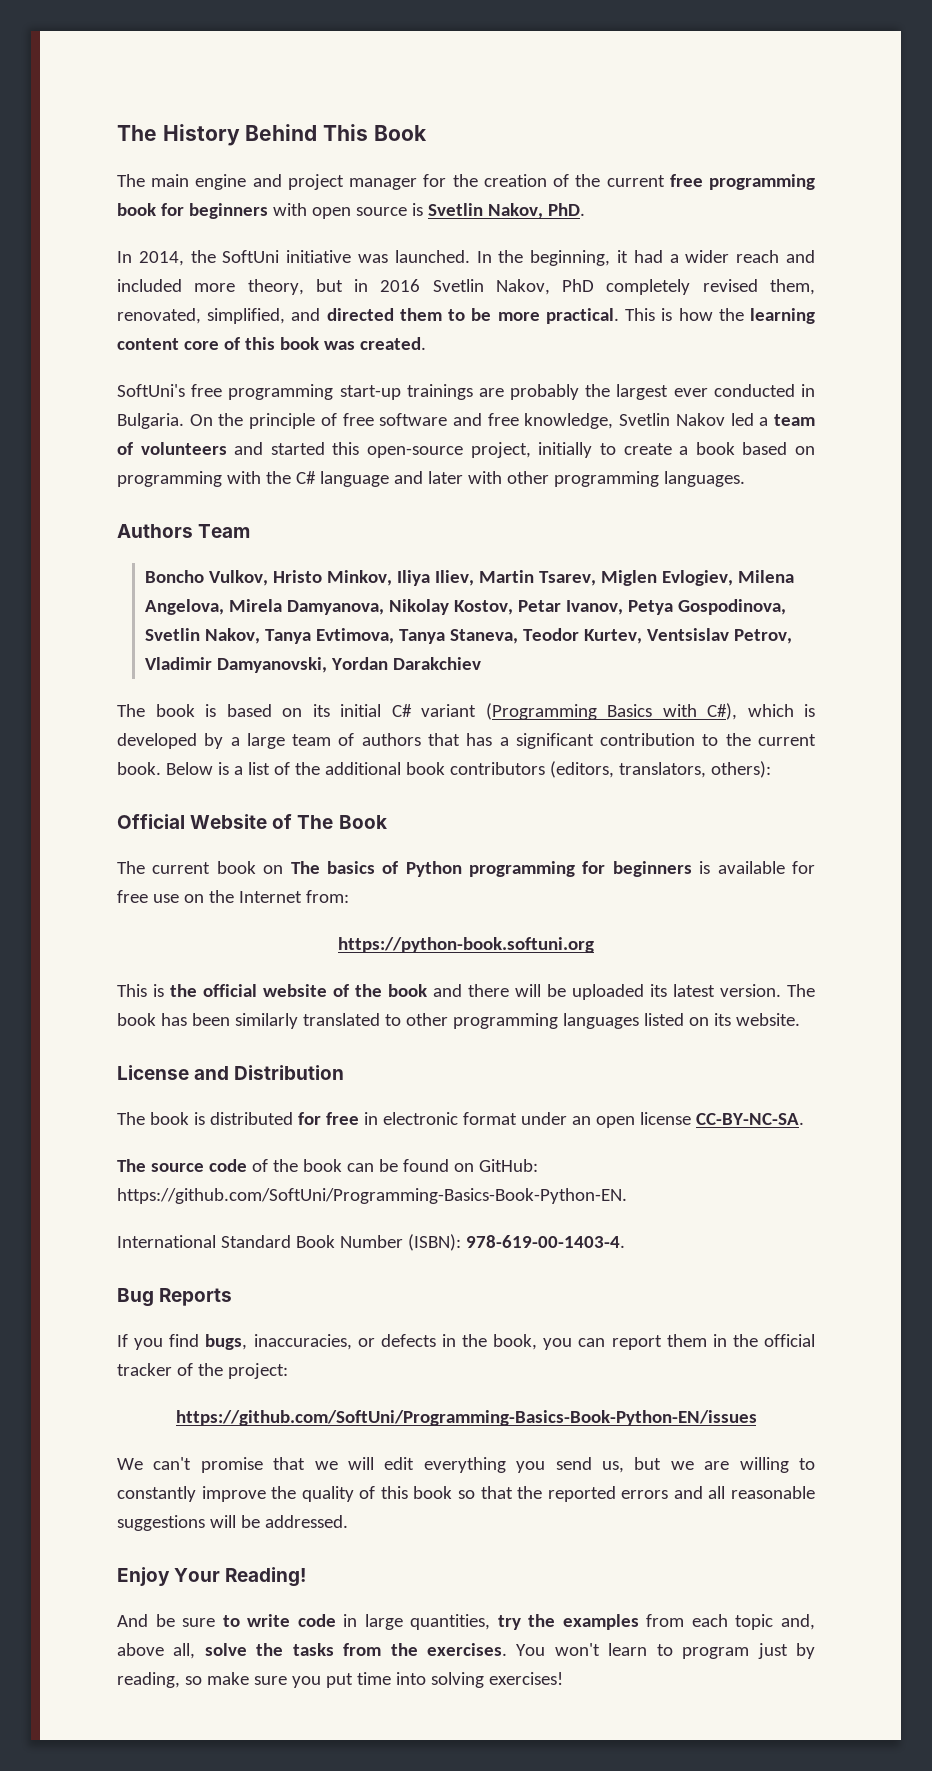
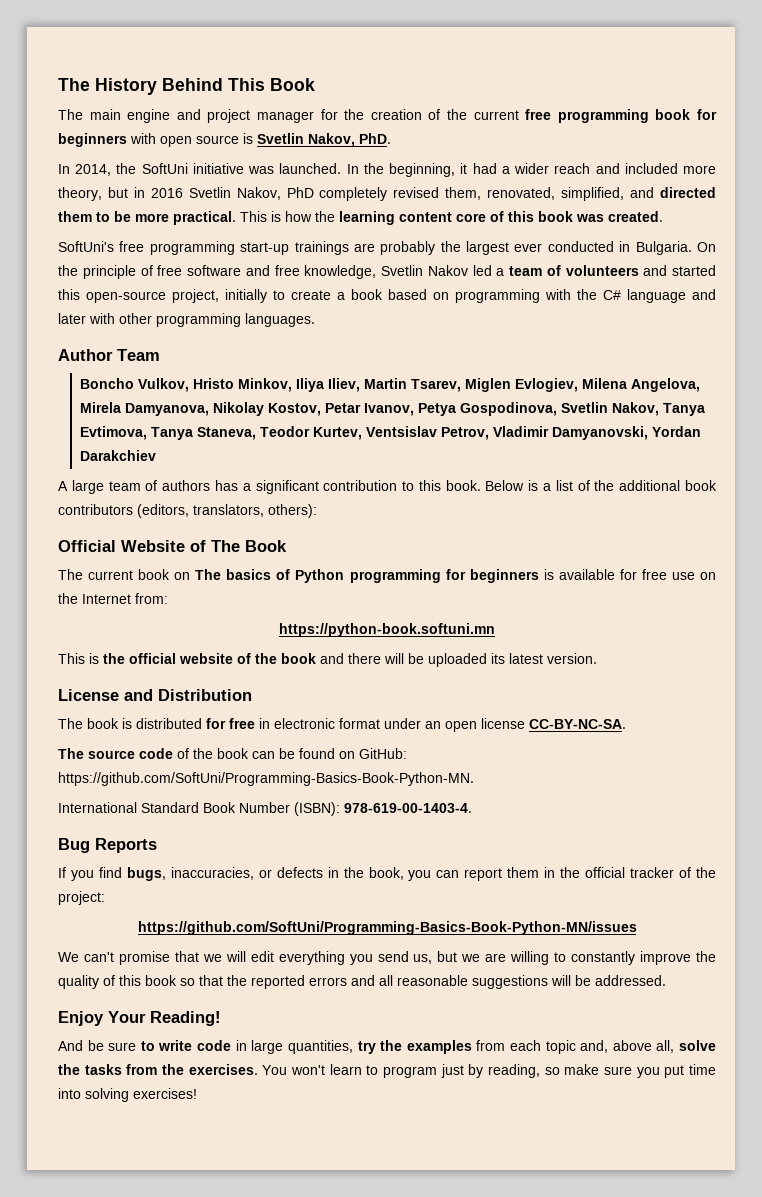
[117,524,193,538] Authors -> [58,349,113,361] Author
[117,703,815,720] [117,733,240,749] The book is based on its initial C# variant (Programming Basics with C#), which is developed by a -> [58,481,68,491] A
[427,733,460,746] that -> (211, 485) none
[725,733,817,746] the current -> [418,480,441,491] this
[338,937,594,953] https://python-book.softuni.org -> [279,623,495,637] https://python-book.softuni.mn
[787,984,815,997] [117,1013,800,1029] The book has been similarly translated to other programming languages listed on its website. -> (597, 658) none
[117,1188,627,1204] https://github.com/SoftUni/Programming-Basics-Book-Python-EN. -> [58,772,474,786] https://github.com/SoftUni/Programming-Basics-Book-Python-MN.
[175,1410,757,1426] https://github.com/SoftUni/Programming-Basics-Book-Python-EN/issues -> [137,921,637,935] https://github.com/SoftUni/Programming-Basics-Book-Python-MN/issues

